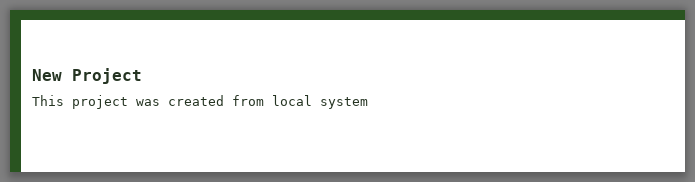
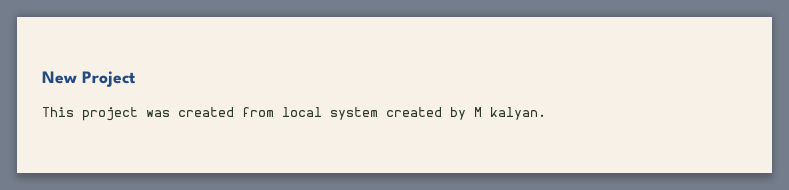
(368, 103) none -> [386,107,546,120] created by M kalyan.

